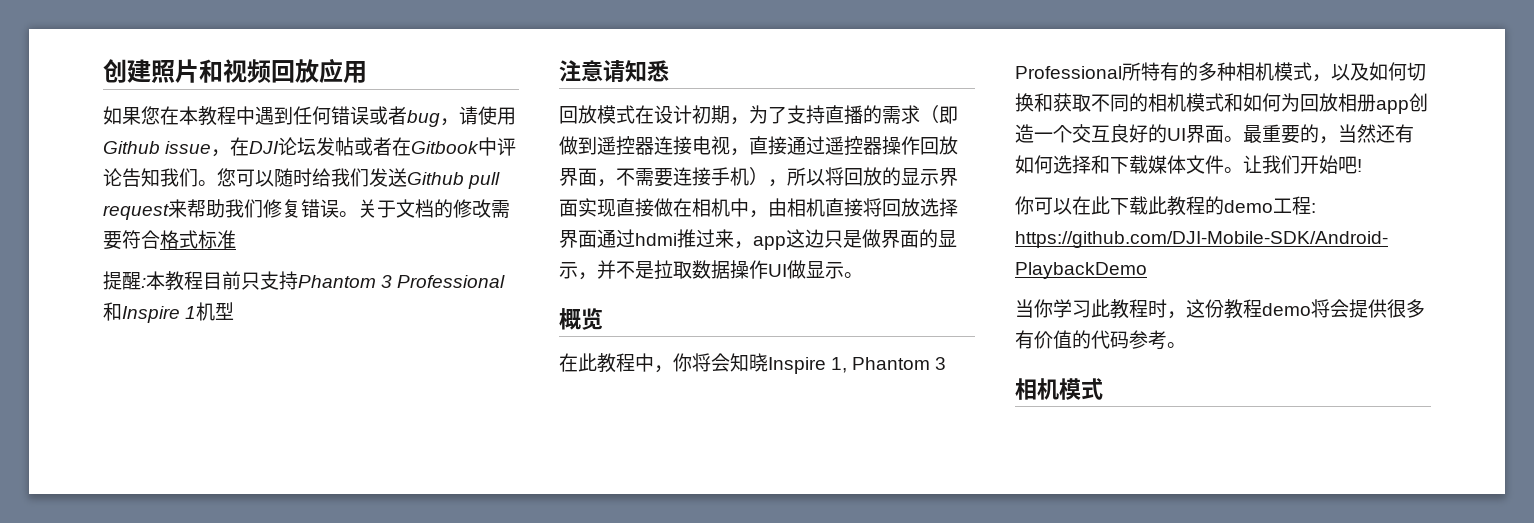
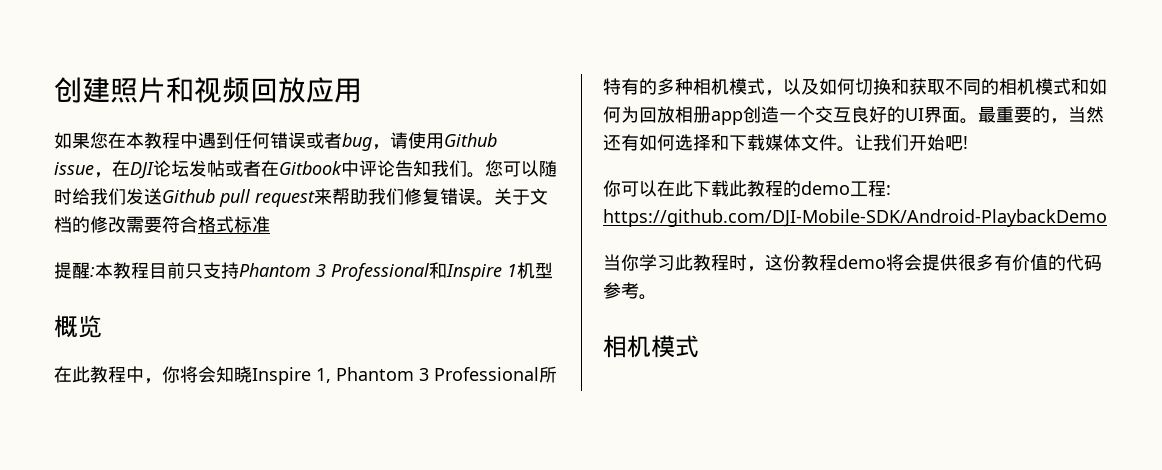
[559,60,669,83] [559,105,958,125] [559,136,958,156] [559,167,958,187] [559,198,958,218] [559,229,957,250] [559,260,863,280] // 注意请知悉 // 回放模式在设计初期，为了支持直播的需求（即做到遥控器连接电视，直接通过遥控器操作回放界面，不需要连接手机），所以将回放的显示界面实现直接做在相机中，由相机直接将回放选择界面通过hdmi推过来，app这边只是做界面的显示，并不是拉取数据操作UI做显示。 -> (553, 270) none

